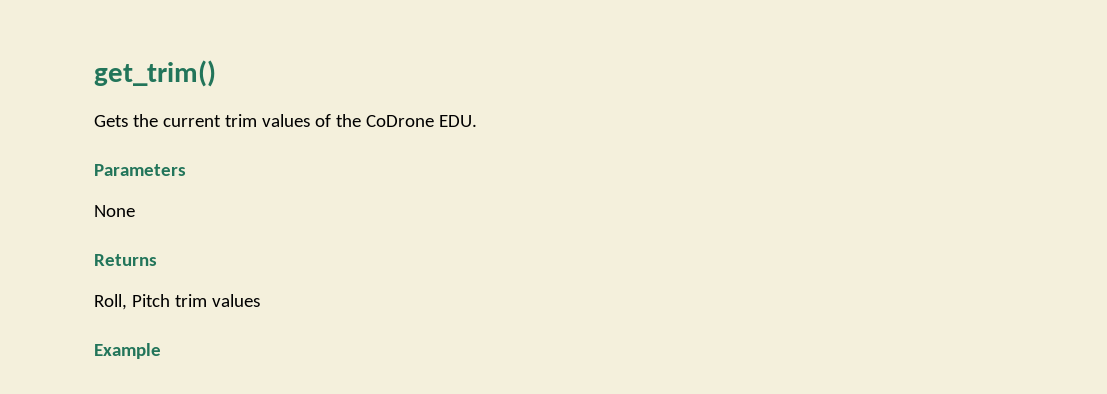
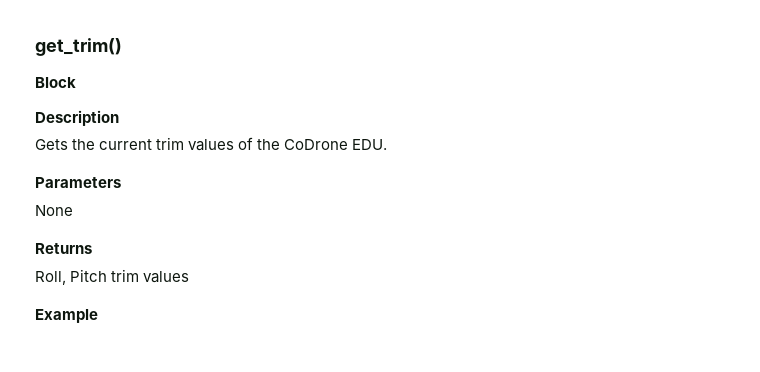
(216, 73) none -> [35,77,76,88] [35,110,119,126] // Block // Description

